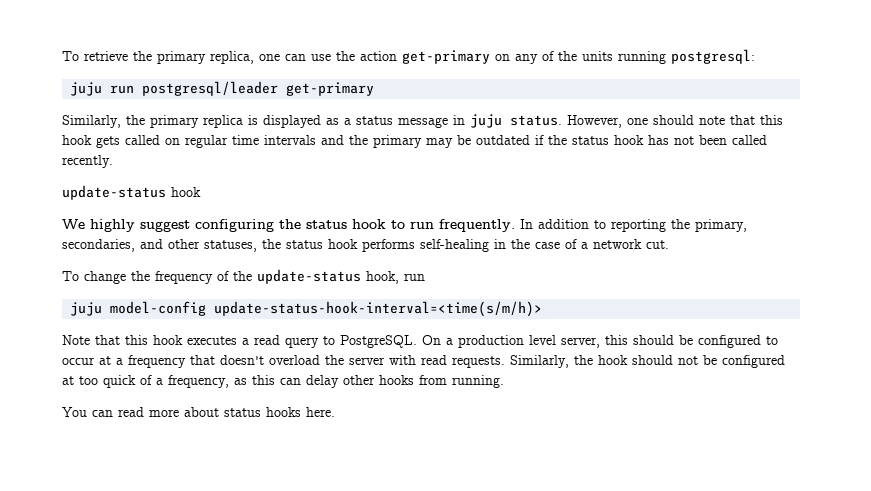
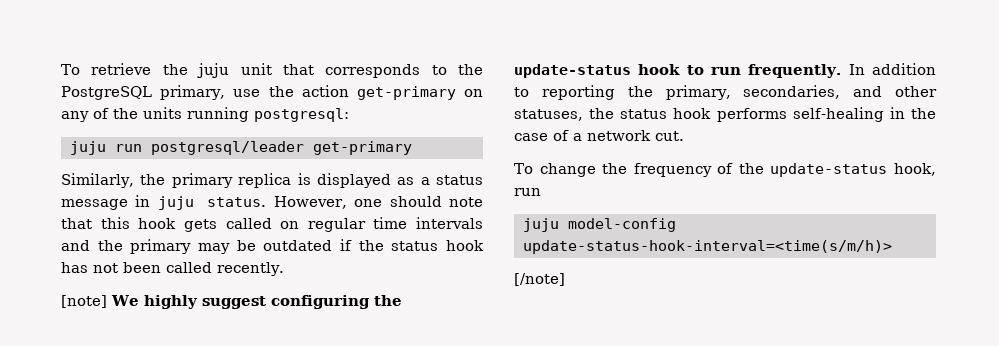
[157,51,306,64] primary replica, one can -> [197,63,483,78] [61,85,226,100] juju unit that corresponds to the PostgreSQL primary,
[62,185,201,200] update-status hook // -> [61,295,107,308] [note]
[306,220,347,229] status -> [514,64,631,78] update-status
[62,335,778,348] [62,355,785,368] [62,375,504,388] [62,407,335,417] Note that this hook executes a read query to PostgreSQL. On a production level server, this should be configured to occur at a frequency that doesn't overload the server with read requests. Similarly, the hook should not be configured at too quick of a frequency, as this can delay other hooks from running. // You can read more about status hooks here. -> [514,273,565,286] [/note]

